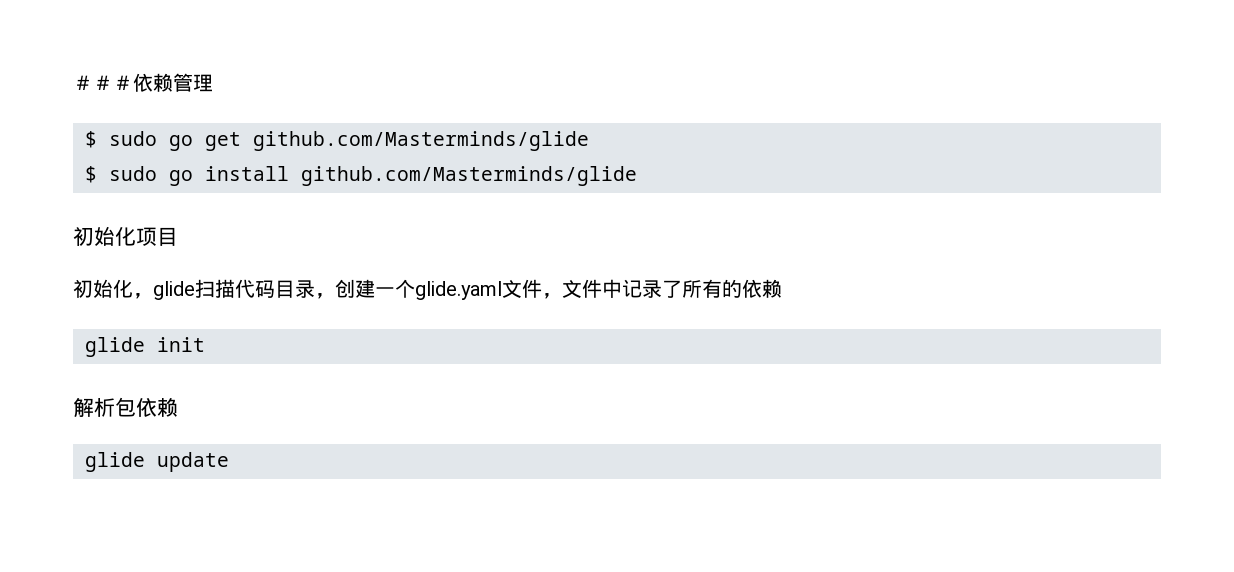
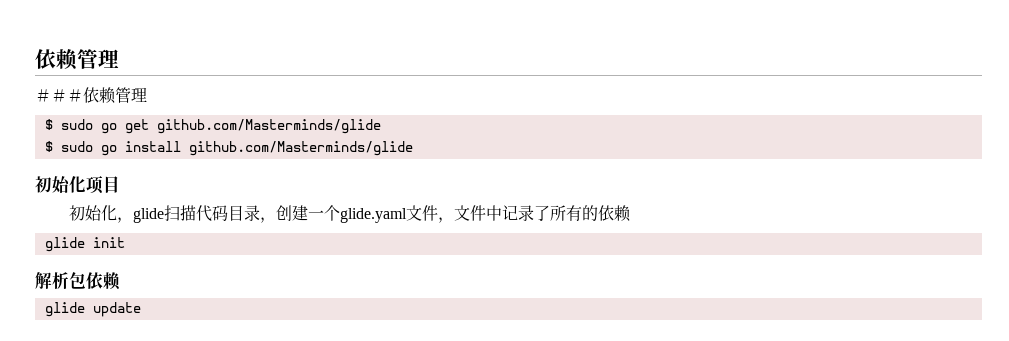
(73, 82) none -> [35,49,119,70] 依赖管理 //

